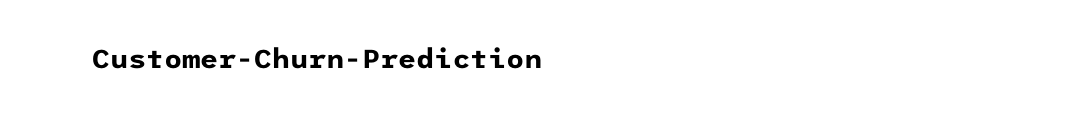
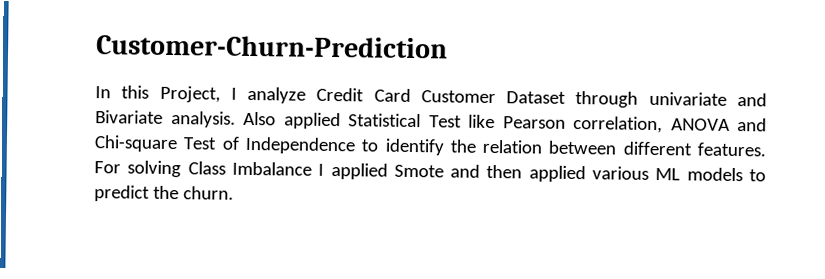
(542, 58) none -> [95,85,767,108] [95,110,767,134] [94,135,766,157] [94,160,766,183] [94,185,234,202] // In this Project, I analyze Credit Card Customer Dataset through univariate and Bivariate analysis. Also applied Statistical Test like Pearson correlation, ANOVA and Chi-square Test of Independence to identify the relation between different features. For solving Class Imbalance I applied Smote and then applied various ML models to predict the churn.

